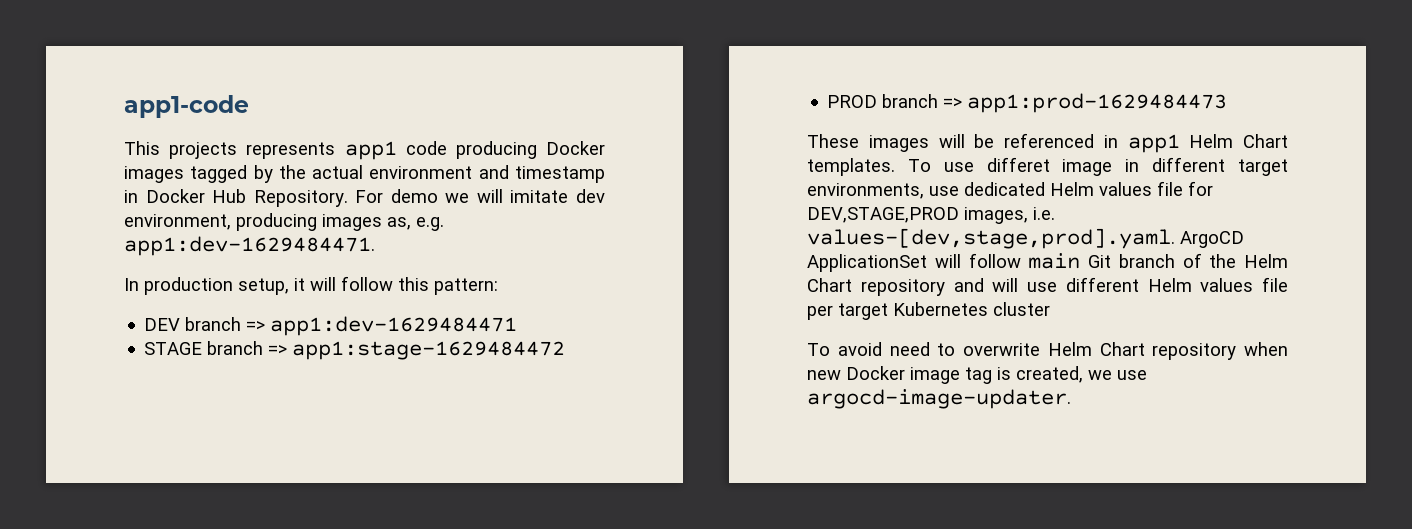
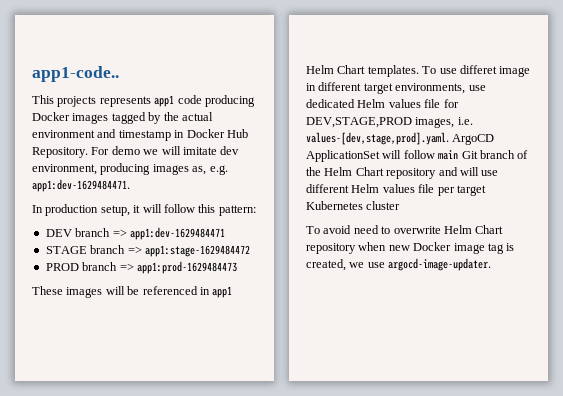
[124,95,249,118] app1-code -> [32,66,119,82] app1-code..

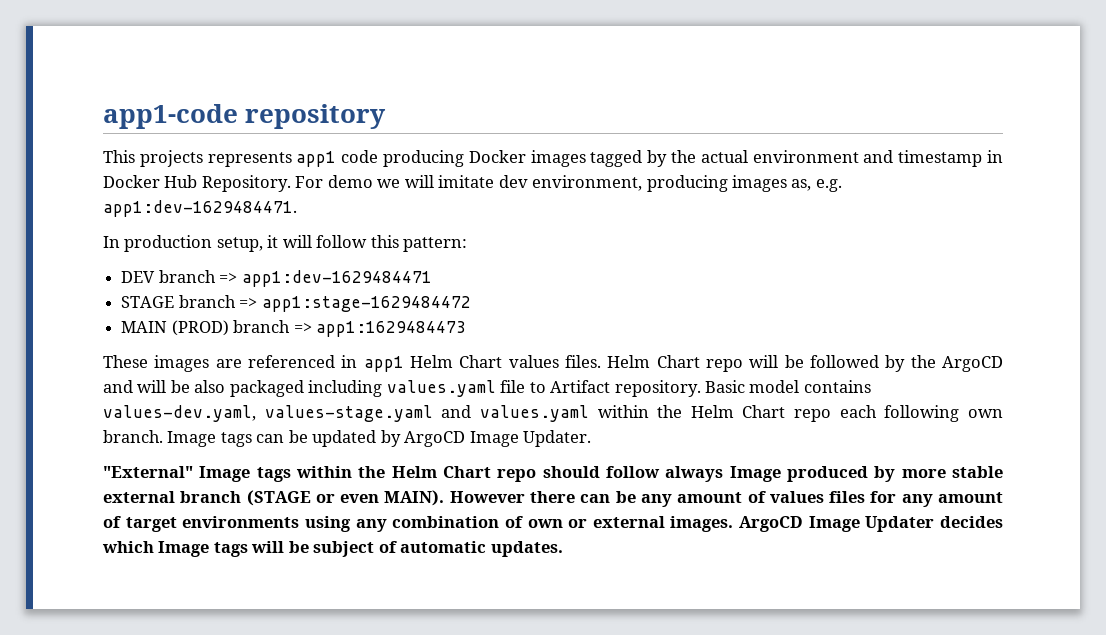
[32,66,119,82] app1-code.. -> [103,104,387,129] app1-code repository
[45,261,237,274] PROD branch => app1:prod-1629484473 -> [121,320,466,337] MAIN (PROD) branch => app1:1629484473
[105,286,140,295] will be -> [215,359,242,368] are
[367,65,531,77] [306,82,486,94] [306,99,459,108] [306,117,473,128] [306,132,495,145] [306,150,529,162] [306,167,499,179] [306,184,486,196] [306,201,401,210] [306,225,504,234] [306,242,515,254] [306,258,492,271] templates. To use differet image in different target environments, use dedicated Helm values file for DEV,STAGE,PROD images, i.e. values-[dev,stage,prod].yaml. ArgoCD ApplicationSet will follow main Git branch of the Helm Chart repository and will use different Helm values file per target Kubernetes cluster // To avoid need to overwrite Helm Chart repository when new Docker image tag is created, we use argocd-image-updater. -> [508,355,1004,372] [103,380,871,397] [103,405,1003,422] [103,430,592,447] [103,466,1004,482] [103,490,1003,507] [103,516,1003,532] [102,541,563,557] values files. Helm Chart repo will be followed by the ArgoCD and will be also packaged including values.yaml file to Artifact repository. Basic model contains values-dev.yaml, values-stage.yaml and values.yaml within the Helm Chart repo each following own branch. Image tags can be updated by ArgoCD Image Updater. // "External" Image tags within the Helm Chart repo should follow always Image produced by more stable external branch (STAGE or even MAIN). However there can be any amount of values files for any amount of target environments using any combination of own or external images. ArgoCD Image Updater decides which Image tags will be subject of automatic updates.

